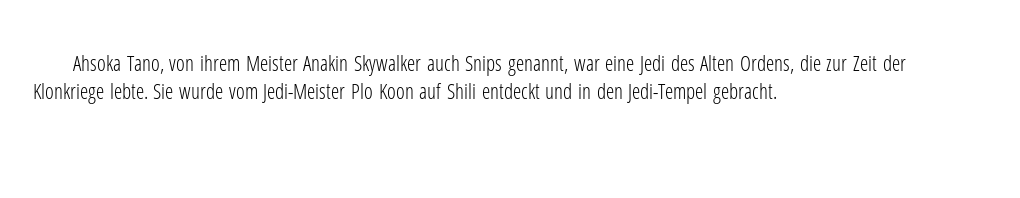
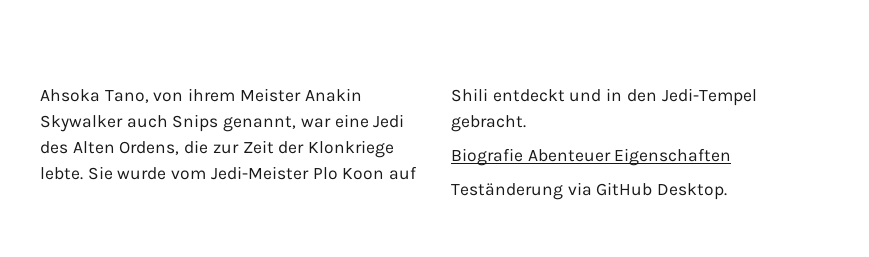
(778, 93) none -> [451,148,732,166] [451,182,728,200] // Biografie Abenteuer Eigenschaften // Teständerung via GitHub Desktop.

